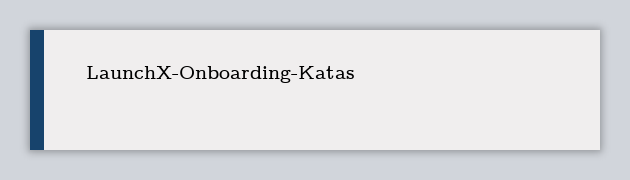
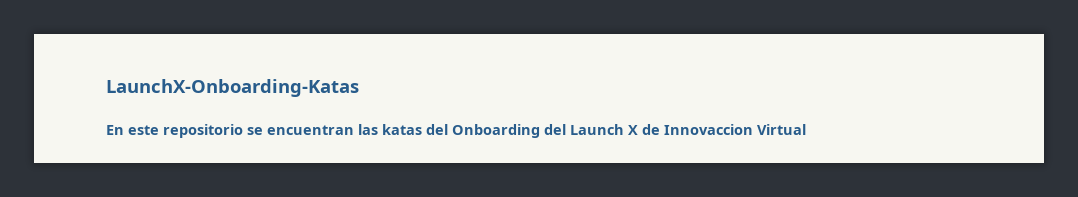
(355, 74) none -> [106,124,806,138] // En este repositorio se encuentran las katas del Onboarding del Launch X de Innovaccion Virtual

